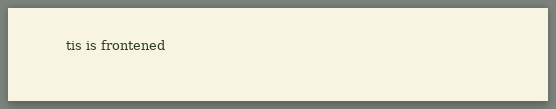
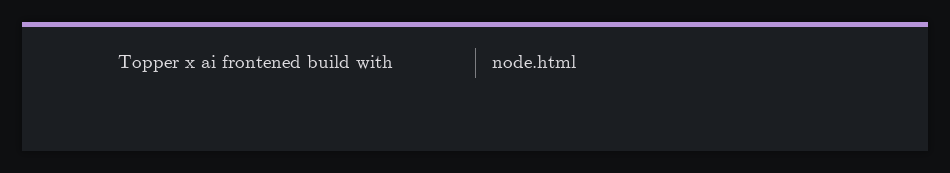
[66,40,165,50] tis is frontened -> [118,55,576,72] Topper x ai frontened build with node.html

